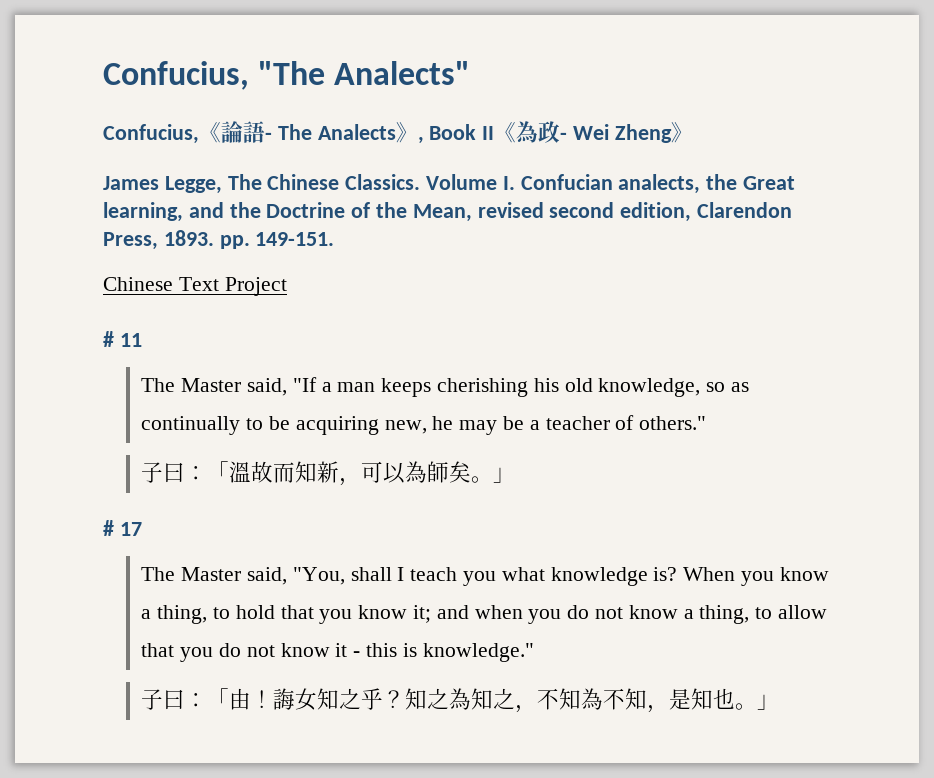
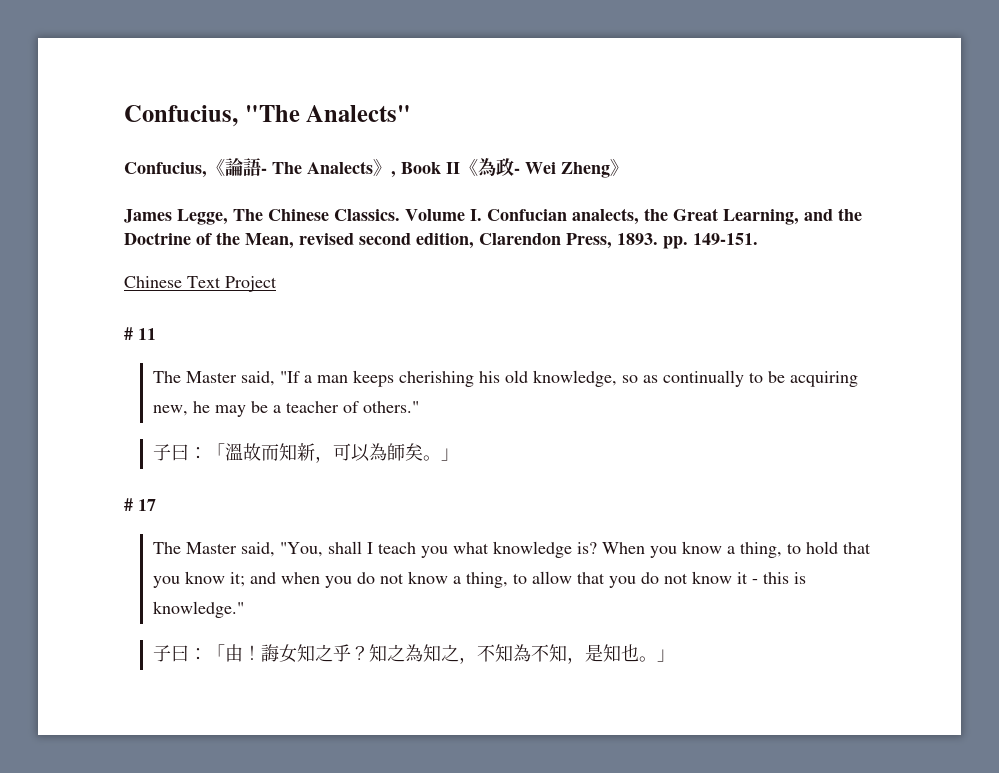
[103,202,183,222] learning, -> [723,209,799,225] Learning,

